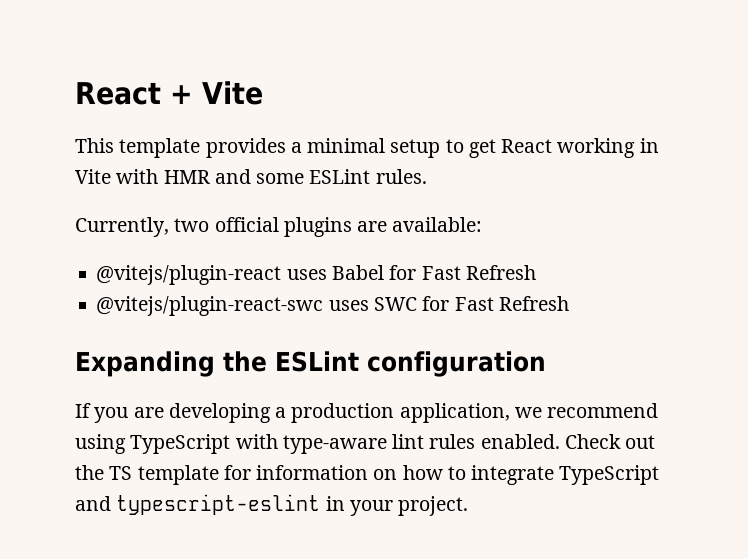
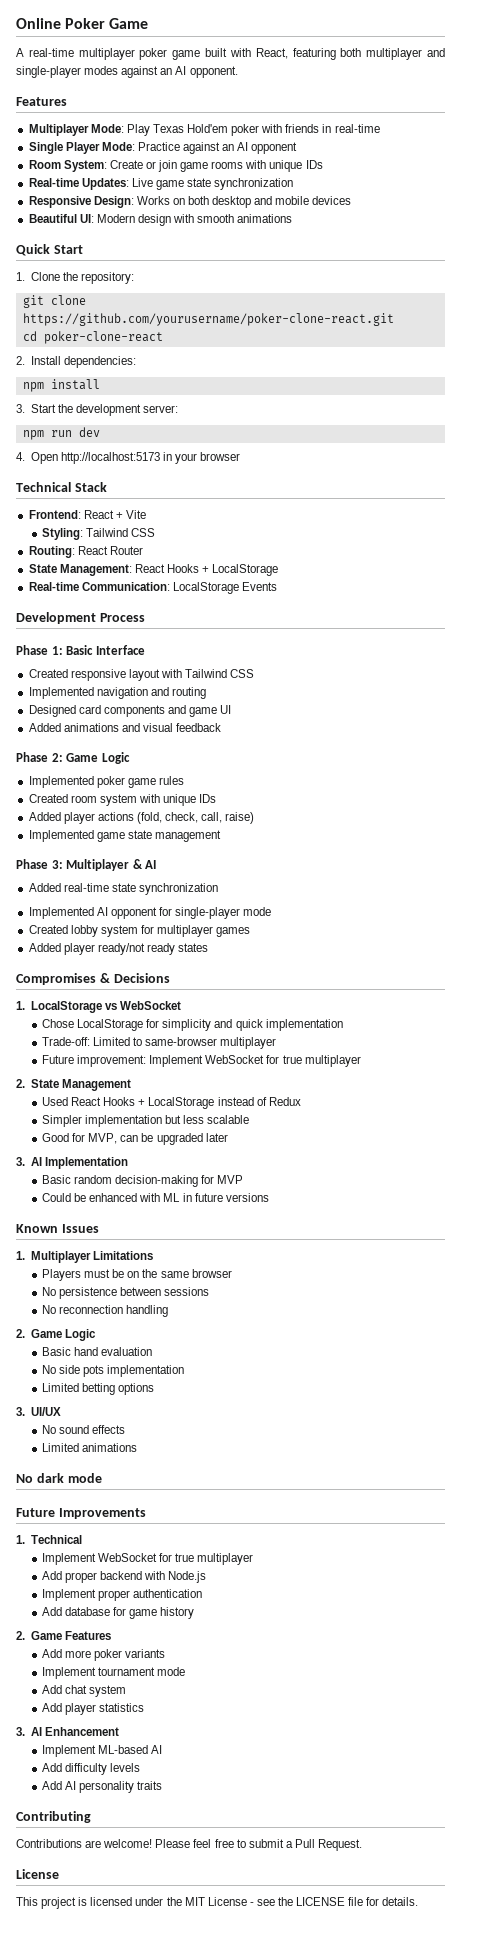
[75,81,263,105] [75,138,659,158] [75,169,427,184] [75,217,483,237] [96,265,536,285] [96,296,569,316] [75,351,546,377] [75,403,659,423] [75,434,656,454] [75,465,660,485] [75,494,469,516] React + Vite // This template provides a minimal setup to get React working in Vite with HMR and some ESLint rules. // Currently, two official plugins are available: // @vitejs/plugin-react uses Babel for Fast Refresh // @vitejs/plugin-react-swc uses SWC for Fast Refresh // Expanding the ESLint configuration // If you are developing a production application, we recommend using TypeScript with type-aware lint rules enabled. Check out the TS template for information on how to integrate TypeScript and typescript-eslint in your project. -> [16,18,149,29] [16,48,445,60] [16,66,238,78] [16,97,67,106] [28,124,380,136] [28,142,298,154] [28,160,323,172] [28,178,294,190] [28,196,352,208] [28,214,293,226] [16,244,83,256] [16,272,134,284] [22,295,86,308] [22,313,394,326] [22,331,163,344] [16,356,136,368] [22,379,100,392] [16,404,179,416] [22,427,100,440] [16,452,241,464] [16,482,107,492] [28,510,146,519] [42,528,156,540] [28,546,143,558] [28,564,279,576] [28,582,277,594] [16,612,145,624] [16,645,145,655] [28,669,255,681] [28,687,206,699] [28,705,232,717] [28,723,222,732] [16,752,130,764] [28,776,184,788] [28,794,217,806] [28,812,255,824] [28,830,221,842] [16,859,157,871] [28,883,218,895] [28,907,272,919] [28,925,251,937] [28,943,209,955] [16,973,170,985] [16,1001,181,1013] [42,1019,343,1031] [42,1037,277,1049] [42,1055,361,1067] [16,1079,131,1091] [42,1097,301,1109] [42,1115,250,1127] [42,1133,228,1145] [16,1157,128,1169] [42,1175,244,1187] [42,1193,269,1202] [16,1224,99,1233] [16,1251,153,1263] [42,1269,232,1281] [42,1287,210,1299] [42,1305,169,1317] [16,1329,96,1341] [42,1347,153,1356] [42,1365,185,1377] [42,1383,155,1395] [16,1407,61,1416] [42,1425,126,1434] [42,1443,138,1452] [16,1473,102,1483] [16,1508,146,1519] [16,1535,82,1544] [42,1553,254,1565] [42,1571,207,1583] [42,1589,203,1601] [42,1607,195,1619] [16,1631,111,1640] [42,1649,166,1661] [42,1667,186,1679] [42,1685,127,1697] [42,1703,145,1715] [16,1727,119,1736] [42,1745,163,1757] [42,1763,141,1775] [42,1781,163,1793] [16,1811,91,1823] [16,1839,363,1851] [16,1869,59,1879] [16,1897,419,1909] Online Poker Game // A real-time multiplayer poker game built with React, featuring both multiplayer and single-player modes against an AI opponent. // Features // Multiplayer Mode: Play Texas Hold'em poker with friends in real-time // Single Player Mode: Practice against an AI opponent // Room System: Create or join game rooms with unique IDs // Real-time Updates: Live game state synchronization // Responsive Design: Works on both desktop and mobile devices // Beautiful UI: Modern design with smooth animations // Quick Start // 1. Clone the repository: // git clone https://github.com/yourusername/poker-clone-react.git // cd poker-clone-react // 2. Install dependencies: // npm install // 3. Start the development server: // npm run dev // 4. Open http://localhost:5173 in your browser // Technical Stack // Frontend: React + Vite // Styling: Tailwind CSS // Routing: React Router // State Management: React Hooks + LocalStorage // Real-time Communication: LocalStorage Events // Development Process // Phase 1: Basic Interface // Created responsive layout with Tailwind CSS // Implemented navigation and routing // Designed card components and game UI // Added animations and visual feedback // Phase 2: Game Logic // Implemented poker game rules // Created room system with unique IDs // Added player actions (fold, check, call, raise) // Implemented game state management // Phase 3: Multiplayer & AI // Added real-time state synchronization // Implemented AI opponent for single-player mode // Created lobby system for multiplayer games // Added player ready/not ready states // Compromises & Decisions // 1. LocalStorage vs WebSocket // Chose LocalStorage for simplicity and quick implementation // Trade-off: Limited to same-browser multiplayer // Future improvement: Implement WebSocket for true multiplayer // 2. State Management // Used React Hooks + LocalStorage instead of Redux // Simpler implementation but less scalable // Good for MVP, can be upgraded later // 3. AI Implementation // Basic random decision-making for MVP // Could be enhanced with ML in future versions // Known Issues // 1. Multiplayer Limitations // Players must be on the same browser // No persistence between sessions // No reconnection handling // 2. Game Logic // Basic hand evaluation // No side pots implementation // Limited betting options // 3. UI/UX // No sound effects // Limited animations // No dark mode // Future Improvements // 1. Technical // Implement WebSocket for true multiplayer // Add proper backend with Node.js // Implement proper authentication // Add database for game history // 2. Game Features // Add more poker variants // Implement tournament mode // Add chat system // Add player statistics // 3. AI Enhancement // Implement ML-based AI // Add difficulty levels // Add AI personality traits // Contributing // Contributions are welcome! Please feel free to submit a Pull Request. // License // This project is licensed under the MIT License - see the LICENSE file for details.

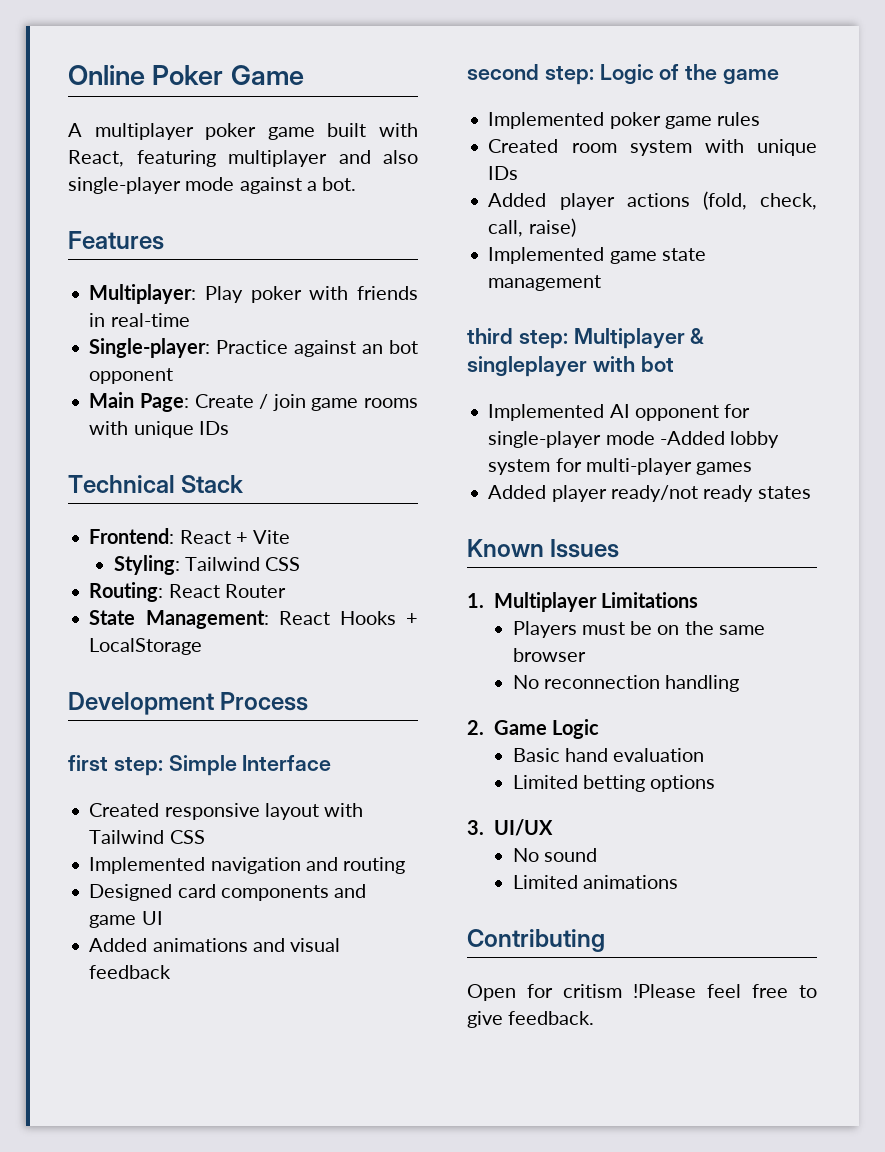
[28,48,74,57] real-time -> (82, 130) none
[340,48,362,57] both -> (216, 158) none
[16,66,238,78] [16,97,67,106] [28,124,229,136] single-player modes against an AI opponent. // Features // Multiplayer Mode: Play Texas Hold'em -> [383,150,418,164] [68,177,357,194] [68,231,164,250] [89,284,244,304] also single-player mode against a bot. // Features // Multiplayer: Play
[28,142,135,154] Single Player Mode: -> [89,338,211,358] Single-player:
[237,142,249,151] AI -> [388,340,418,354] bot
[28,160,156,172] Room System: Create or -> [89,392,269,412] Main Page: Create /
[28,178,294,190] [28,196,352,208] [28,214,293,226] [16,244,83,256] [16,272,134,284] [22,295,86,308] [22,313,394,326] [22,331,163,344] [16,356,136,368] [22,379,100,392] [16,404,179,416] [22,427,100,440] [16,452,241,464] // Real-time Updates: Live game state synchronization // Responsive Design: Works on both desktop and mobile devices // Beautiful UI: Modern design with smooth animations // Quick Start // 1. Clone the repository: // git clone https://github.com/yourusername/poker-clone-react.git // cd poker-clone-react // 2. Install dependencies: // npm install // 3. Start the development server: // npm run dev // 4. Open http://localhost:5173 in your browser -> (229, 428) none
[28,582,277,594] // Real-time Communication: LocalStorage Events -> (203, 646) none
[16,645,94,655] Phase 1: Basic -> [68,755,237,776] first step: Simple
[16,752,130,764] Phase 2: Game Logic -> [467,64,780,85] second step: Logic of the game
[16,859,157,871] [28,883,218,895] Phase 3: Multiplayer & AI // Added real-time state synchronization -> [467,328,705,349] [467,356,674,377] third step: Multiplayer & singleplayer with bot
[28,925,68,934] // Created -> [659,431,725,445] -Added
[157,925,214,937] multiplayer -> [585,458,692,475] multi-player
[16,973,170,985] [16,1001,181,1013] [42,1019,343,1031] [42,1037,277,1049] [42,1055,361,1067] [16,1079,131,1091] [42,1097,301,1109] [42,1115,250,1127] [42,1133,228,1145] [16,1157,128,1169] [42,1175,244,1187] [42,1193,269,1202] // Compromises & Decisions // 1. LocalStorage vs WebSocket // Chose LocalStorage for simplicity and quick implementation // Trade-off: Limited to same-browser multiplayer // Future improvement: Implement WebSocket for true multiplayer // 2. State Management // Used React Hooks + LocalStorage instead of Redux // Simpler implementation but less scalable // Good for MVP, can be upgraded later // 3. AI Implementation // Basic random decision-making for MVP // Could be enhanced with ML in future versions -> (811, 492) none
[42,1287,210,1299] // No persistence between sessions -> (586, 655) none
[42,1365,185,1377] // No side pots implementation -> (705, 755) none
[92,1425,126,1434] effects -> (597, 855) none
[16,1473,102,1483] [16,1508,146,1519] [16,1535,82,1544] [42,1553,254,1565] [42,1571,207,1583] [42,1589,203,1601] [42,1607,195,1619] [16,1631,111,1640] [42,1649,166,1661] [42,1667,186,1679] [42,1685,127,1697] [42,1703,145,1715] [16,1727,119,1736] [42,1745,163,1757] [42,1763,141,1775] [42,1781,163,1793] [16,1811,91,1823] [16,1839,363,1851] [16,1869,59,1879] [16,1897,419,1909] No dark mode // Future Improvements // 1. Technical // Implement WebSocket for true multiplayer // Add proper backend with Node.js // Implement proper authentication // Add database for game history // 2. Game Features // Add more poker variants // Implement tournament mode // Add chat system // Add player statistics // 3. AI Enhancement // Implement ML-based AI // Add difficulty levels // Add AI personality traits // Contributing // Contributions are welcome! Please feel free to submit a Pull Request. // License // This project is licensed under the MIT License - see the LICENSE file for details. -> [467,929,605,952] [467,984,817,1001] [467,1011,595,1028] Contributing // Open for critism !Please feel free to give feedback.

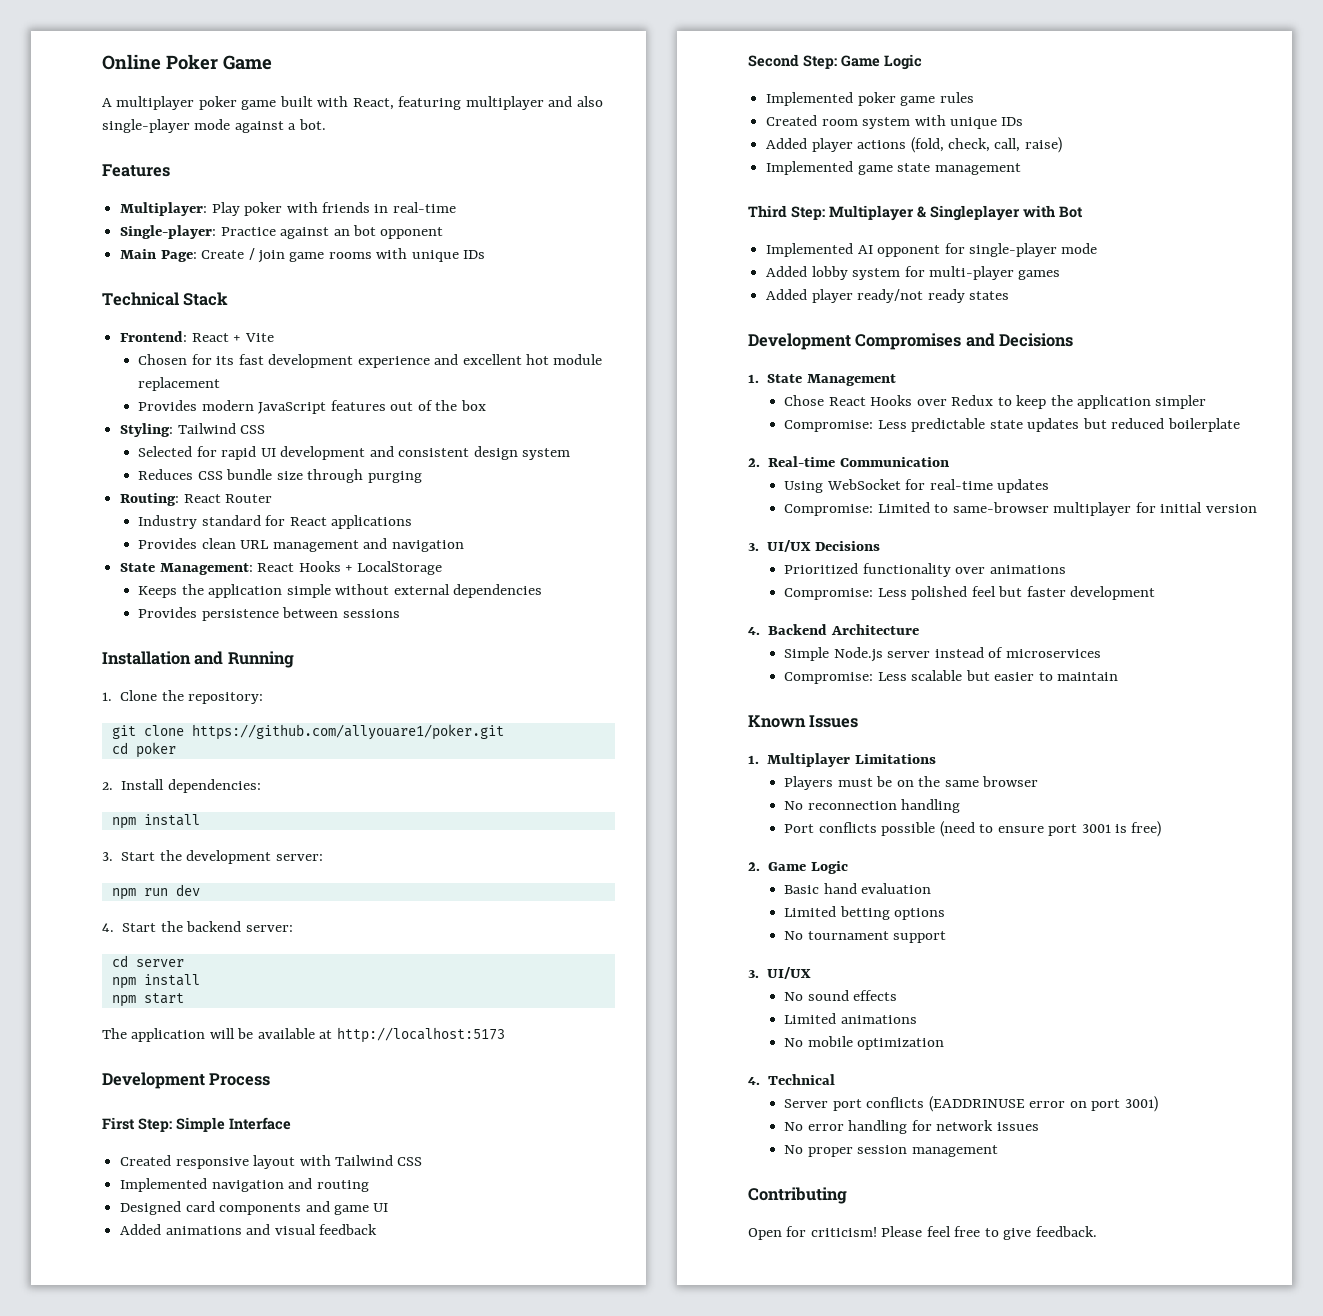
[113,555,301,575] [89,582,286,602] Styling: Tailwind CSS // Routing: React Router -> [138,354,603,368] [138,377,221,391] [138,400,486,414] [120,423,266,437] [138,446,571,460] [138,469,422,483] [120,493,273,506] [138,515,413,529] [138,538,464,552] Chosen for its fast development experience and excellent hot module replacement // Provides modern JavaScript features out of the box // Styling: Tailwind CSS // Selected for rapid UI development and consistent design system // Reduces CSS bundle size through purging // Routing: React Router // Industry standard for React applications // Provides clean URL management and navigation
(203, 646) none -> [138,584,543,598] [138,607,400,621] [102,651,294,668] [102,690,264,704] [111,724,504,740] [111,742,176,758] [102,779,261,793] [111,814,200,829] [102,850,323,864] [111,884,200,900] [102,921,293,932] [111,955,184,967] [111,974,200,989] [111,993,184,1007] [102,1027,505,1043] // Keeps the application simple without external dependencies // Provides persistence between sessions // Installation and Running // 1. Clone the repository: // git clone https://github.com/allyouare1/poker.git // cd poker // 2. Install dependencies: // npm install // 3. Start the development server: // npm run dev // 4. Start the backend server: // cd server // npm install // npm start // The application will be available at http://localhost:5173
[68,755,163,776] first step: -> [102,1117,172,1132] First Step:
[467,64,780,85] second step: Logic of the game -> [748,54,922,70] Second Step: Game Logic
[467,328,705,349] [467,356,674,377] third step: Multiplayer & singleplayer with bot -> [748,205,1083,221] Third Step: Multiplayer & Singleplayer with Bot
[659,431,725,445] -Added -> [766,266,808,277] // Added
(811, 492) none -> [748,333,1074,350] [748,374,896,386] [784,395,1207,409] [784,418,1240,432] [748,456,949,467] [784,479,1050,493] [784,502,1257,516] [748,540,880,552] [784,563,1066,577] [784,586,1156,600] [748,624,919,635] [784,647,1101,662] [784,670,1119,684] // Development Compromises and Decisions // 1. State Management // Chose React Hooks over Redux to keep the application simpler // Compromise: Less predictable state updates but reduced boilerplate // 2. Real-time Communication // Using WebSocket for real-time updates // Compromise: Limited to same-browser multiplayer for initial version // 3. UI/UX Decisions // Prioritized functionality over animations // Compromise: Less polished feel but faster development // 4. Backend Architecture // Simple Node.js server instead of microservices // Compromise: Less scalable but easier to maintain
(740, 683) none -> [784,821,1162,837] // Port conflicts possible (need to ensure port 3001 is free)
(716, 783) none -> [784,931,947,943] // No tournament support
(597, 855) none -> [853,990,898,1001] effects
(678, 882) none -> [784,1036,945,1050] [748,1074,836,1085] [784,1096,1158,1112] [784,1120,1039,1134] [784,1145,998,1157] // No mobile optimization // 4. Technical // Server port conflicts (EADDRINUSE error on port 3001) // No error handling for network issues // No proper session management
[563,984,696,998] critism !Please -> [810,1226,923,1237] criticism! Please

